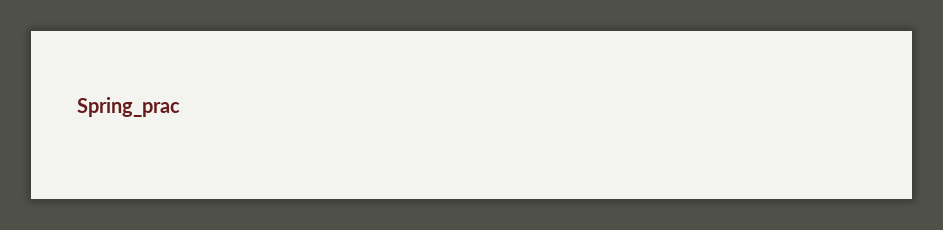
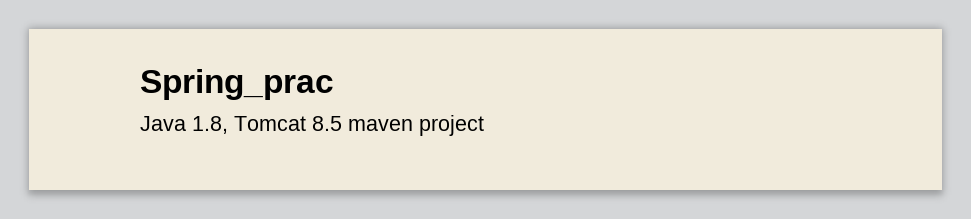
(180, 107) none -> [140,115,484,136] // Java 1.8, Tomcat 8.5 maven project

